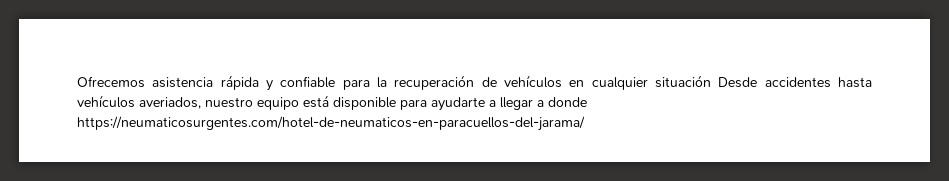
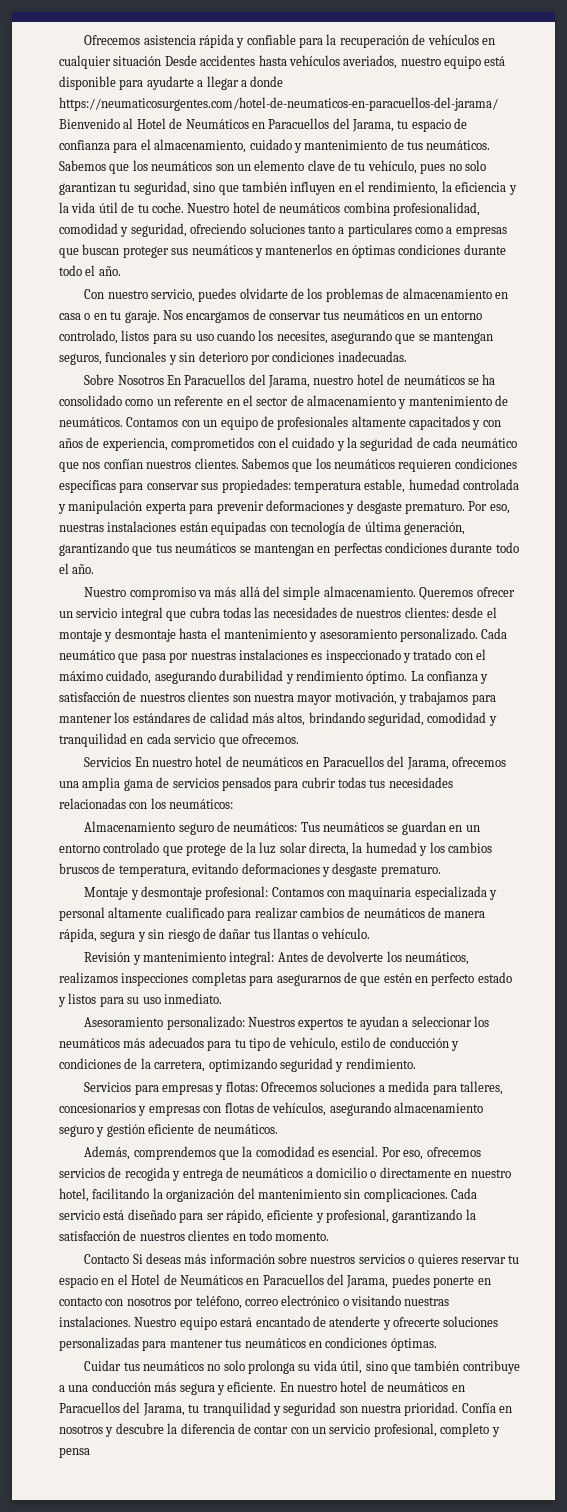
(585, 123) none -> [59,118,468,132] [59,139,491,153] [59,160,486,174] [59,181,517,195] [59,202,481,216] [59,223,507,237] [59,244,506,258] [59,265,121,276] [84,288,508,302] [59,309,482,323] [59,330,494,344] [59,351,407,365] [84,374,496,388] [59,395,509,409] [59,416,501,430] [59,437,517,451] [59,458,517,472] [59,479,519,493] [58,500,510,514] [59,521,465,535] [59,542,519,556] [59,563,95,574] [84,586,515,600] [59,607,497,621] [59,628,508,642] [59,649,487,663] [59,670,489,684] [59,691,496,705] [59,712,497,726] [59,733,299,747] [84,756,506,770] [59,777,453,791] [59,798,234,809] [84,821,480,835] [59,842,492,856] [59,863,441,877] [84,886,498,900] [59,907,486,921] [59,928,370,942] [84,951,470,965] [59,972,512,986] [58,993,222,1007] [84,1016,490,1030] [59,1037,460,1051] [59,1058,416,1072] [84,1081,503,1095] [59,1102,483,1116] [59,1123,278,1137] [84,1146,481,1160] [59,1167,511,1181] [59,1188,477,1202] [59,1209,476,1223] [59,1230,330,1241] [84,1253,520,1267] [59,1274,491,1288] [59,1295,450,1309] [59,1316,499,1330] [59,1337,437,1351] [84,1360,520,1374] [59,1381,465,1395] [59,1402,513,1416] [59,1423,500,1437] [59,1447,90,1458] Bienvenido al Hotel de Neumáticos en Paracuellos del Jarama, tu espacio de confianza para el almacenamiento, cuidado y mantenimiento de tus neumáticos. Sabemos que los neumáticos son un elemento clave de tu vehículo, pues no solo garantizan tu seguridad, sino que también influyen en el rendimiento, la eficiencia y la vida útil de tu coche. Nuestro hotel de neumáticos combina profesionalidad, comodidad y seguridad, ofreciendo soluciones tanto a particulares como a empresas que buscan proteger sus neumáticos y mantenerlos en óptimas condiciones durante todo el año. // Con nuestro servicio, puedes olvidarte de los problemas de almacenamiento en casa o en tu garaje. Nos encargamos de conservar tus neumáticos en un entorno controlado, listos para su uso cuando los necesites, asegurando que se mantengan seguros, funcionales y sin deterioro por condiciones inadecuadas. // Sobre Nosotros En Paracuellos del Jarama, nuestro hotel de neumáticos se ha consolidado como un referente en el sector de almacenamiento y mantenimiento de neumáticos. Contamos con un equipo de profesionales altamente capacitados y con años de experiencia, comprometidos con el cuidado y la seguridad de cada neumático que nos confían nuestros clientes. Sabemos que los neumáticos requieren condiciones específicas para conservar sus propiedades: temperatura estable, humedad controlada y manipulación experta para prevenir deformaciones y desgaste prematuro. Por eso, nuestras instalaciones están equipadas con tecnología de última generación, garantizando que tus neumáticos se mantengan en perfectas condiciones durante todo el año. // Nuestro compromiso va más allá del simple almacenamiento. Queremos ofrecer un servicio integral que cubra todas las necesidades de nuestros clientes: desde el montaje y desmontaje hasta el mantenimiento y asesoramiento personalizado. Cada neumático que pasa por nuestras instalaciones es inspeccionado y tratado con el máximo cuidado, asegurando durabilidad y rendimiento óptimo. La confianza y satisfacción de nuestros clientes son nuestra mayor motivación, y trabajamos para mantener los estándares de calidad más altos, brindando seguridad, comodidad y tranquilidad en cada servicio que ofrecemos. // Servicios En nuestro hotel de neumáticos en Paracuellos del Jarama, ofrecemos una amplia gama de servicios pensados para cubrir todas tus necesidades relacionadas con los neumáticos: // Almacenamiento seguro de neumáticos: Tus neumáticos se guardan en un entorno controlado que protege de la luz solar directa, la humedad y los cambios bruscos de temperatura, evitando deformaciones y desgaste prematuro. // Montaje y desmontaje profesional: Contamos con maquinaria especializada y personal altamente cualificado para realizar cambios de neumáticos de manera rápida, segura y sin riesgo de dañar tus llantas o vehículo. // Revisión y mantenimiento integral: Antes de devolverte los neumáticos, realizamos inspecciones completas para asegurarnos de que estén en perfecto estado y listos para su uso inmediato. // Asesoramiento personalizado: Nuestros expertos te ayudan a seleccionar los neumáticos más adecuados para tu tipo de vehículo, estilo de conducción y condiciones de la carretera, optimizando seguridad y rendimiento. // Servicios para empresas y flotas: Ofrecemos soluciones a medida para talleres, concesionarios y empresas con flotas de vehículos, asegurando almacenamiento seguro y gestión eficiente de neumáticos. // Además, comprendemos que la comodidad es esencial. Por eso, ofrecemos servicios de recogida y entrega de neumáticos a domicilio o directamente en nuestro hotel, facilitando la organización del mantenimiento sin complicaciones. Cada servicio está diseñado para ser rápido, eficiente y profesional, garantizando la satisfacción de nuestros clientes en todo momento. // Contacto Si deseas más información sobre nuestros servicios o quieres reservar tu espacio en el Hotel de Neumáticos en Paracuellos del Jarama, puedes ponerte en contacto con nosotros por teléfono, correo electrónico o visitando nuestras instalaciones. Nuestro equipo estará encantado de atenderte y ofrecerte soluciones personalizadas para mantener tus neumáticos en condiciones óptimas. // Cuidar tus neumáticos no solo prolonga su vida útil, sino que también contribuye a una conducción más segura y eficiente. En nuestro hotel de neumáticos en Paracuellos del Jarama, tu tranquilidad y seguridad son nuestra prioridad. Confía en nosotros y descubre la diferencia de contar con un servicio profesional, completo y pensa

